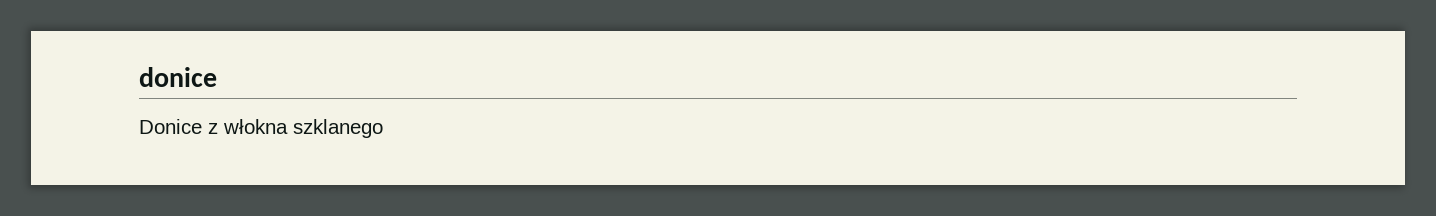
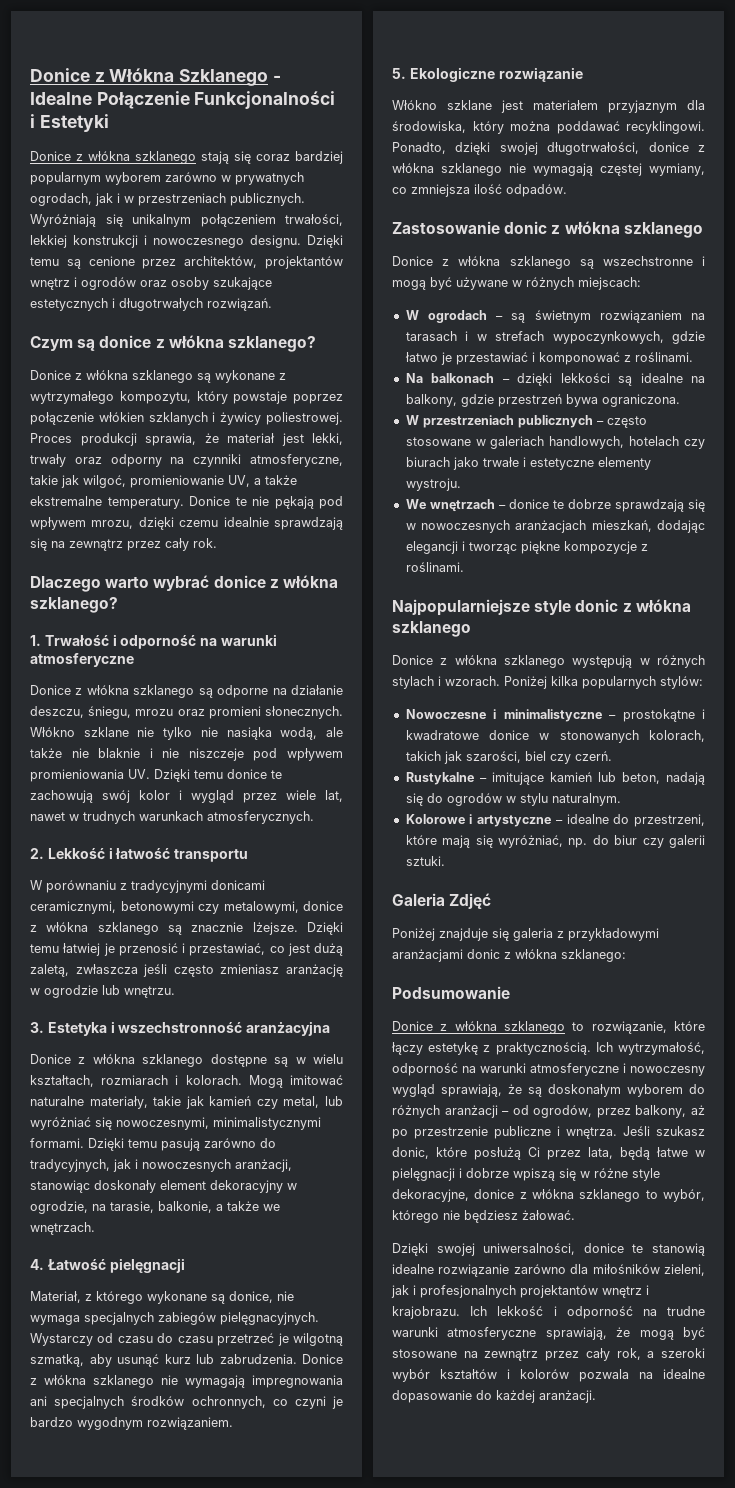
[139,67,217,87] [139,119,383,138] donice // Donice z włokna szklanego -> [30,68,281,86] [30,91,336,109] [30,114,109,132] [30,151,343,164] [30,172,304,185] [30,193,305,206] [30,214,343,227] [30,235,343,248] [30,256,343,269] [30,277,272,290] [30,298,272,311] [30,335,316,352] [30,370,286,383] [30,391,343,404] [30,412,343,425] [30,433,343,446] [30,454,343,467] [30,475,297,488] [30,496,343,509] [30,517,343,530] [30,538,217,551] [30,575,338,592] [30,597,118,613] [30,634,277,649] [30,653,134,667] [30,685,343,698] [30,706,343,719] [30,727,344,740] [30,748,343,761] [30,769,282,782] [30,790,343,803] [30,811,314,824] [30,847,249,862] [30,880,265,893] [30,901,343,914] [30,922,343,935] [30,943,343,956] [30,964,343,977] [30,985,175,998] [30,1021,331,1036] [30,1054,343,1067] [30,1075,343,1088] [30,1096,343,1109] [30,1117,321,1130] [30,1138,276,1151] [30,1159,292,1172] [30,1180,297,1193] [30,1201,280,1214] [30,1222,95,1235] [30,1258,185,1273] [30,1291,294,1304] [30,1312,319,1325] [30,1333,343,1346] [30,1354,343,1367] [30,1375,343,1388] [30,1396,343,1409] [30,1417,233,1430] [392,67,583,82] [392,100,705,113] [392,121,705,134] [392,142,705,155] [392,163,705,176] [392,184,567,197] [392,221,703,238] [392,256,705,269] [392,277,641,290] [405,310,705,323] [405,331,705,344] [404,352,693,365] [405,373,705,386] [405,394,680,407] [405,415,647,428] [405,436,705,449] [405,457,651,470] [405,478,461,491] [405,499,705,512] [405,520,705,533] [405,541,648,554] [405,562,464,572] [392,599,691,616] [392,621,471,637] [392,655,705,668] [392,676,703,689] [405,709,705,722] [405,730,705,743] [405,751,612,764] [405,772,705,785] [405,793,621,806] [405,814,705,827] [405,835,705,848] [405,856,445,866] [392,893,492,909] [392,928,659,941] [392,949,626,962] [392,986,510,999] [392,1021,705,1034] [391,1042,705,1055] [392,1063,705,1076] [392,1084,705,1097] [392,1105,705,1118] [392,1126,705,1139] [392,1147,705,1160] [392,1168,660,1181] [392,1189,705,1202] [392,1210,575,1223] [392,1243,705,1256] [392,1264,705,1277] [391,1285,649,1298] [392,1306,705,1319] [392,1327,705,1340] [392,1348,705,1361] [392,1369,705,1382] [392,1390,596,1403] Donice z Włókna Szklanego - Idealne Połączenie Funkcjonalności i Estetyki // Donice z włókna szklanego stają się coraz bardziej popularnym wyborem zarówno w prywatnych ogrodach, jak i w przestrzeniach publicznych. Wyróżniają się unikalnym połączeniem trwałości, lekkiej konstrukcji i nowoczesnego designu. Dzięki temu są cenione przez architektów, projektantów wnętrz i ogrodów oraz osoby szukające estetycznych i długotrwałych rozwiązań. // Czym są donice z włókna szklanego? // Donice z włókna szklanego są wykonane z wytrzymałego kompozytu, który powstaje poprzez połączenie włókien szklanych i żywicy poliestrowej. Proces produkcji sprawia, że materiał jest lekki, trwały oraz odporny na czynniki atmosferyczne, takie jak wilgoć, promieniowanie UV, a także ekstremalne temperatury. Donice te nie pękają pod wpływem mrozu, dzięki czemu idealnie sprawdzają się na zewnątrz przez cały rok. // Dlaczego warto wybrać donice z włókna szklanego? // 1. Trwałość i odporność na warunki atmosferyczne // Donice z włókna szklanego są odporne na działanie deszczu, śniegu, mrozu oraz promieni słonecznych. Włókno szklane nie tylko nie nasiąka wodą, ale także nie blaknie i nie niszczeje pod wpływem promieniowania UV. Dzięki temu donice te zachowują swój kolor i wygląd przez wiele lat, nawet w trudnych warunkach atmosferycznych. // 2. Lekkość i łatwość transportu // W porównaniu z tradycyjnymi donicami ceramicznymi, betonowymi czy metalowymi, donice z włókna szklanego są znacznie lżejsze. Dzięki temu łatwiej je przenosić i przestawiać, co jest dużą zaletą, zwłaszcza jeśli często zmieniasz aranżację w ogrodzie lub wnętrzu. // 3. Estetyka i wszechstronność aranżacyjna // Donice z włókna szklanego dostępne są w wielu kształtach, rozmiarach i kolorach. Mogą imitować naturalne materiały, takie jak kamień czy metal, lub wyróżniać się nowoczesnymi, minimalistycznymi formami. Dzięki temu pasują zarówno do tradycyjnych, jak i nowoczesnych aranżacji, stanowiąc doskonały element dekoracyjny w ogrodzie, na tarasie, balkonie, a także we wnętrzach. // 4. Łatwość pielęgnacji // Materiał, z którego wykonane są donice, nie wymaga specjalnych zabiegów pielęgnacyjnych. Wystarczy od czasu do czasu przetrzeć je wilgotną szmatką, aby usunąć kurz lub zabrudzenia. Donice z włókna szklanego nie wymagają impregnowania ani specjalnych środków ochronnych, co czyni je bardzo wygodnym rozwiązaniem. // 5. Ekologiczne rozwiązanie // Włókno szklane jest materiałem przyjaznym dla środowiska, który można poddawać recyklingowi. Ponadto, dzięki swojej długotrwałości, donice z włókna szklanego nie wymagają częstej wymiany, co zmniejsza ilość odpadów. // Zastosowanie donic z włókna szklanego // Donice z włókna szklanego są wszechstronne i mogą być używane w różnych miejscach: // W ogrodach – są świetnym rozwiązaniem na tarasach i w strefach wypoczynkowych, gdzie łatwo je przestawiać i komponować z roślinami. // Na balkonach – dzięki lekkości są idealne na balkony, gdzie przestrzeń bywa ograniczona. // W przestrzeniach publicznych – często stosowane w galeriach handlowych, hotelach czy biurach jako trwałe i estetyczne elementy wystroju. // We wnętrzach – donice te dobrze sprawdzają się w nowoczesnych aranżacjach mieszkań, dodając elegancji i tworząc piękne kompozycje z roślinami. // Najpopularniejsze style donic z włókna szklanego // Donice z włókna szklanego występują w różnych stylach i wzorach. Poniżej kilka popularnych stylów: // Nowoczesne i minimalistyczne – prostokątne i kwadratowe donice w stonowanych kolorach, takich jak szarości, biel czy czerń. // Rustykalne – imitujące kamień lub beton, nadają się do ogrodów w stylu naturalnym. // Kolorowe i artystyczne – idealne do przestrzeni, które mają się wyróżniać, np. do biur czy galerii sztuki. // Galeria Zdjęć // Poniżej znajduje się galeria z przykładowymi aranżacjami donic z włókna szklanego: // Podsumowanie // Donice z włókna szklanego to rozwiązanie, które łączy estetykę z praktycznością. Ich wytrzymałość, odporność na warunki atmosferyczne i nowoczesny wygląd sprawiają, że są doskonałym wyborem do różnych aranżacji – od ogrodów, przez balkony, aż po przestrzenie publiczne i wnętrza. Jeśli szukasz donic, które posłużą Ci przez lata, będą łatwe w pielęgnacji i dobrze wpiszą się w różne style dekoracyjne, donice z włókna szklanego to wybór, którego nie będziesz żałować. // Dzięki swojej uniwersalności, donice te stanowią idealne rozwiązanie zarówno dla miłośników zieleni, jak i profesjonalnych projektantów wnętrz i krajobrazu. Ich lekkość i odporność na trudne warunki atmosferyczne sprawiają, że mogą być stosowane na zewnątrz przez cały rok, a szeroki wybór kształtów i kolorów pozwala na idealne dopasowanie do każdej aranżacji.

